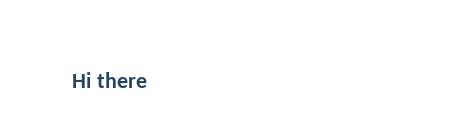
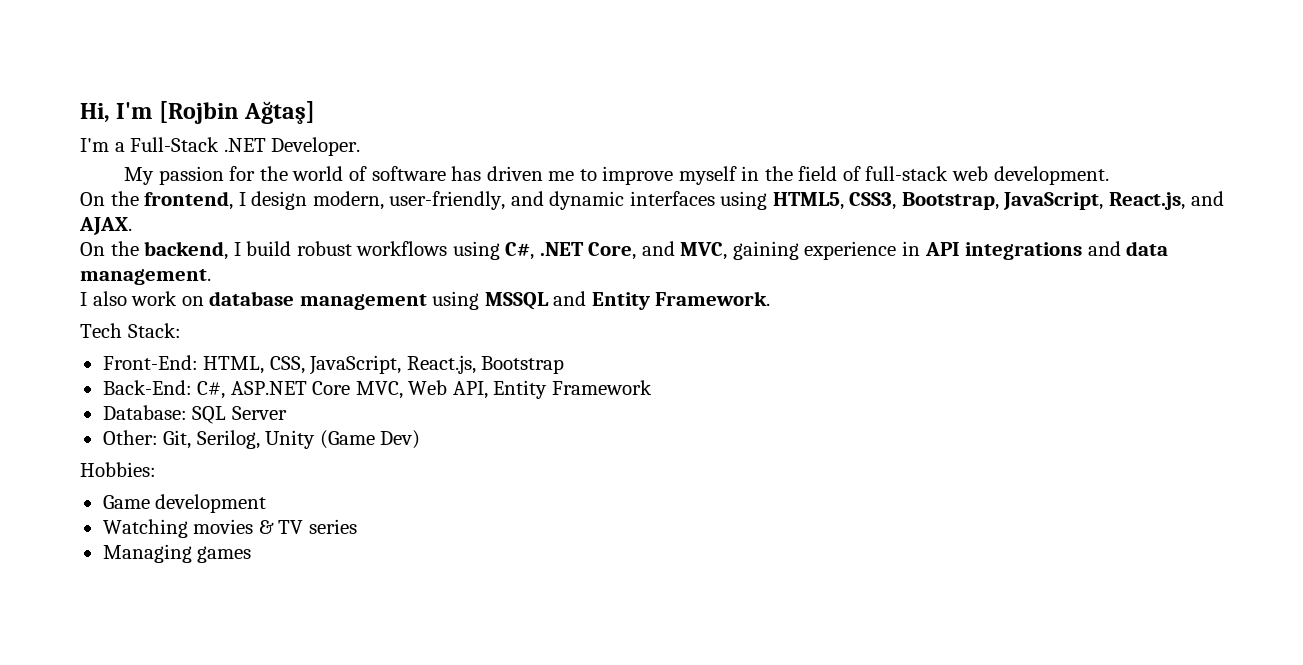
[72,72,147,88] Hi there -> [80,101,316,124] [80,137,361,156] [124,166,1109,185] [80,191,1224,210] [79,217,132,235] [80,241,1169,260] [80,269,211,285] [80,291,771,310] [80,323,181,338] [102,355,565,375] [102,380,652,399] [102,405,287,424] [102,430,421,449] [80,462,156,477] [102,494,267,513] [102,519,357,538] [102,544,252,563] Hi, I'm [Rojbin Ağtaş] // I'm a Full-Stack .NET Developer. // My passion for the world of software has driven me to improve myself in the field of full-stack web development. // On the frontend, I design modern, user-friendly, and dynamic interfaces using HTML5, CSS3, Bootstrap, JavaScript, React.js, and AJAX. // On the backend, I build robust workflows using C#, .NET Core, and MVC, gaining experience in API integrations and data management. // I also work on database management using MSSQL and Entity Framework. // Tech Stack: // Front-End: HTML, CSS, JavaScript, React.js, Bootstrap // Back-End: C#, ASP.NET Core MVC, Web API, Entity Framework // Database: SQL Server // Other: Git, Serilog, Unity (Game Dev) // Hobbies: // Game development // Watching movies & TV series // Managing games

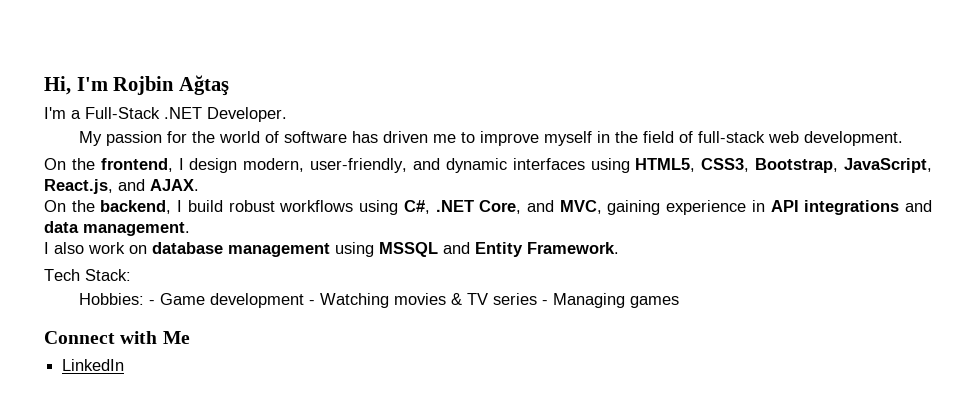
[158,101,316,124] [Rojbin Ağtaş] -> [113,75,229,96] Rojbin Ağtaş
[102,355,565,375] [102,380,652,399] [102,405,287,424] [102,430,421,449] // Front-End: HTML, CSS, JavaScript, React.js, Bootstrap // Back-End: C#, ASP.NET Core MVC, Web API, Entity Framework // Database: SQL Server // Other: Git, Serilog, Unity (Game Dev) -> (131, 275) none
(156, 469) // -> [148,300,155,305] -
(267, 503) // -> [308,300,315,305] -
(357, 526) // -> [541,300,548,305] -
(252, 554) none -> [44,331,190,344] [62,359,125,371] // Connect with Me // LinkedIn

